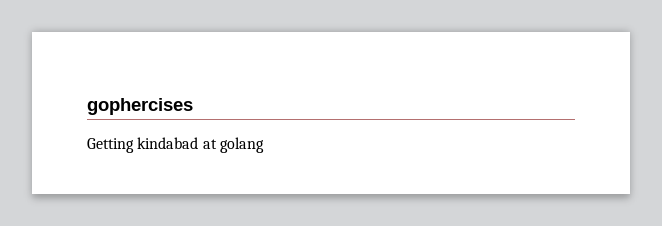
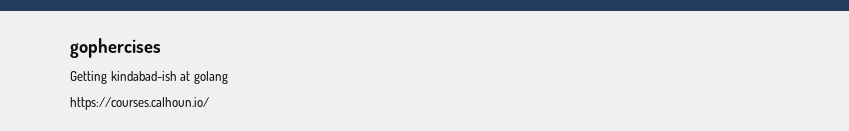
[137,137,199,149] kindabad -> [110,71,177,81] kindabad-ish
(264, 145) none -> [70,97,209,110] // https://courses.calhoun.io/

